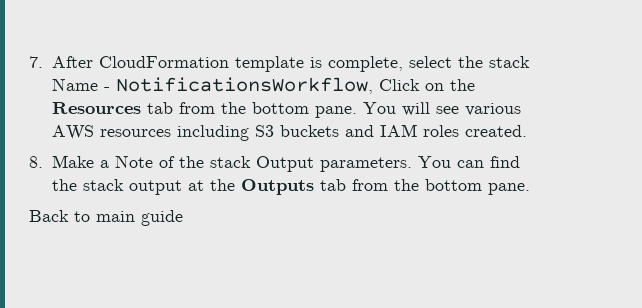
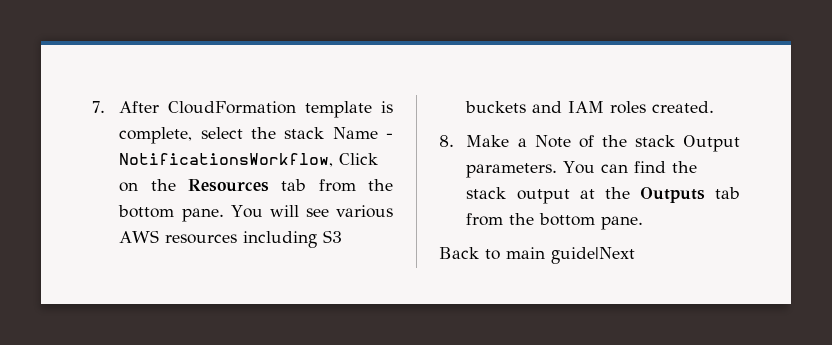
[141,210,183,226] guide -> [551,247,635,264] guide|Next

